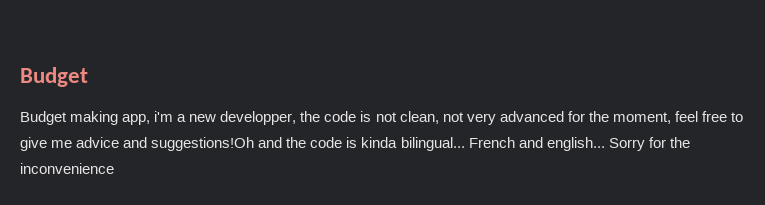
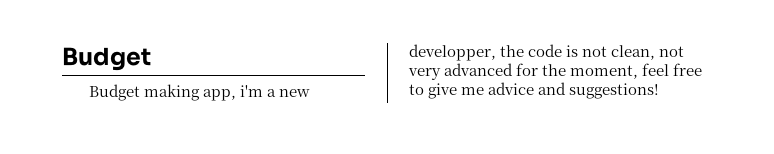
[151,137,690,151] [20,163,114,174] suggestions!Oh and the code is kinda bilingual... French and english... Sorry for the inconvenience -> [569,83,660,99] suggestions!

